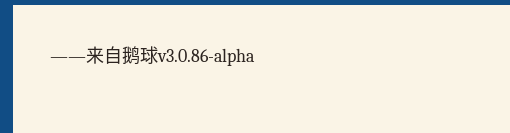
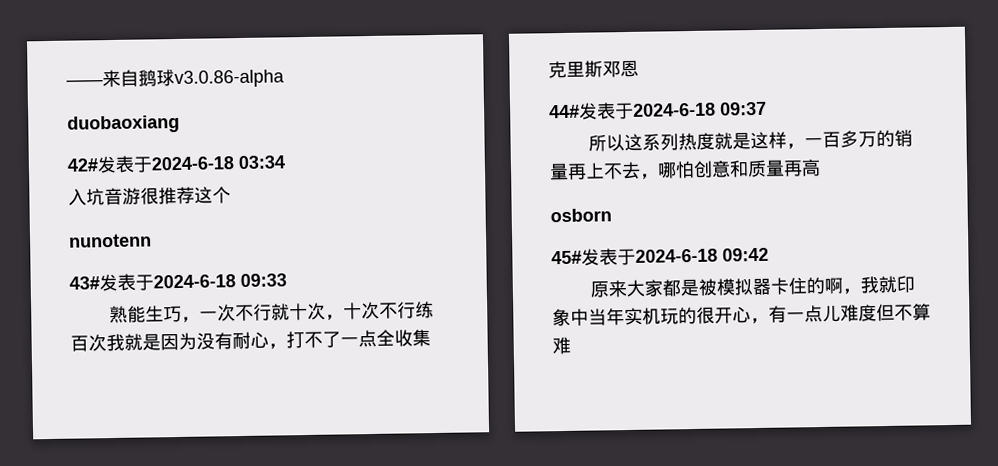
(255, 57) none -> [67,114,180,134] [67,155,285,174] [68,186,231,206] [68,233,152,248] [69,273,287,292] [109,301,435,324] [70,329,431,352] [548,60,639,79] [549,101,767,120] [588,129,914,152] [549,159,821,181] [550,208,612,223] [551,247,769,266] [590,275,916,298] [552,303,931,327] [552,336,571,355] // duobaoxiang // 42#发表于2024-6-18 03:34 // 入坑音游很推荐这个 // nunotenn // 43#发表于2024-6-18 09:33 // 熟能生巧，一次不行就十次，十次不行练百次我就是因为没有耐心，打不了一点全收集 // 克里斯邓恩 // 44#发表于2024-6-18 09:37 // 所以这系列热度就是这样，一百多万的销量再上不去，哪怕创意和质量再高 // osborn // 45#发表于2024-6-18 09:42 // 原来大家都是被模拟器卡住的啊，我就印象中当年实机玩的很开心，有一点儿难度但不算难

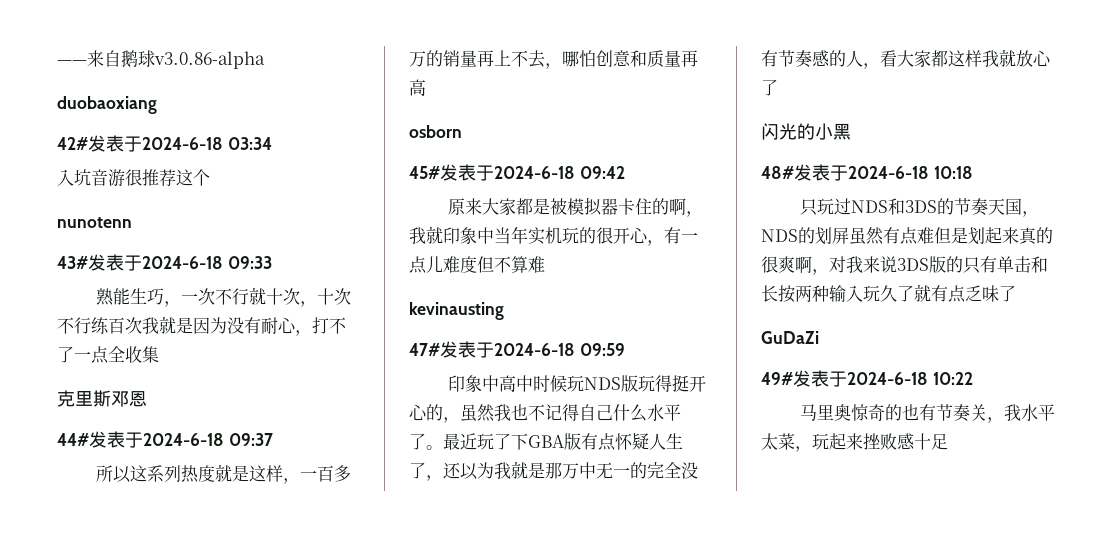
(571, 345) none -> [409,302,504,320] [409,341,625,358] [448,375,707,392] [409,404,681,423] [409,432,683,451] [409,461,698,481] [761,49,1051,69] [761,79,778,96] [761,123,851,140] [761,164,973,181] [800,198,1040,217] [761,227,1053,245] [761,256,1048,275] [761,284,1016,303] [761,331,819,344] [761,370,973,387] [800,404,1056,423] [761,433,948,452] // kevinausting // 47#发表于2024-6-18 09:59 // 印象中高中时候玩NDS版玩得挺开心的，虽然我也不记得自己什么水平了。最近玩了下GBA版有点怀疑人生了，还以为我就是那万中无一的完全没有节奏感的人，看大家都这样我就放心了 // 闪光的小黑 // 48#发表于2024-6-18 10:18 // 只玩过NDS和3DS的节奏天国，NDS的划屏虽然有点难但是划起来真的很爽啊，对我来说3DS版的只有单击和长按两种输入玩久了就有点乏味了 // GuDaZi // 49#发表于2024-6-18 10:22 // 马里奥惊奇的也有节奏关，我水平太菜，玩起来挫败感十足

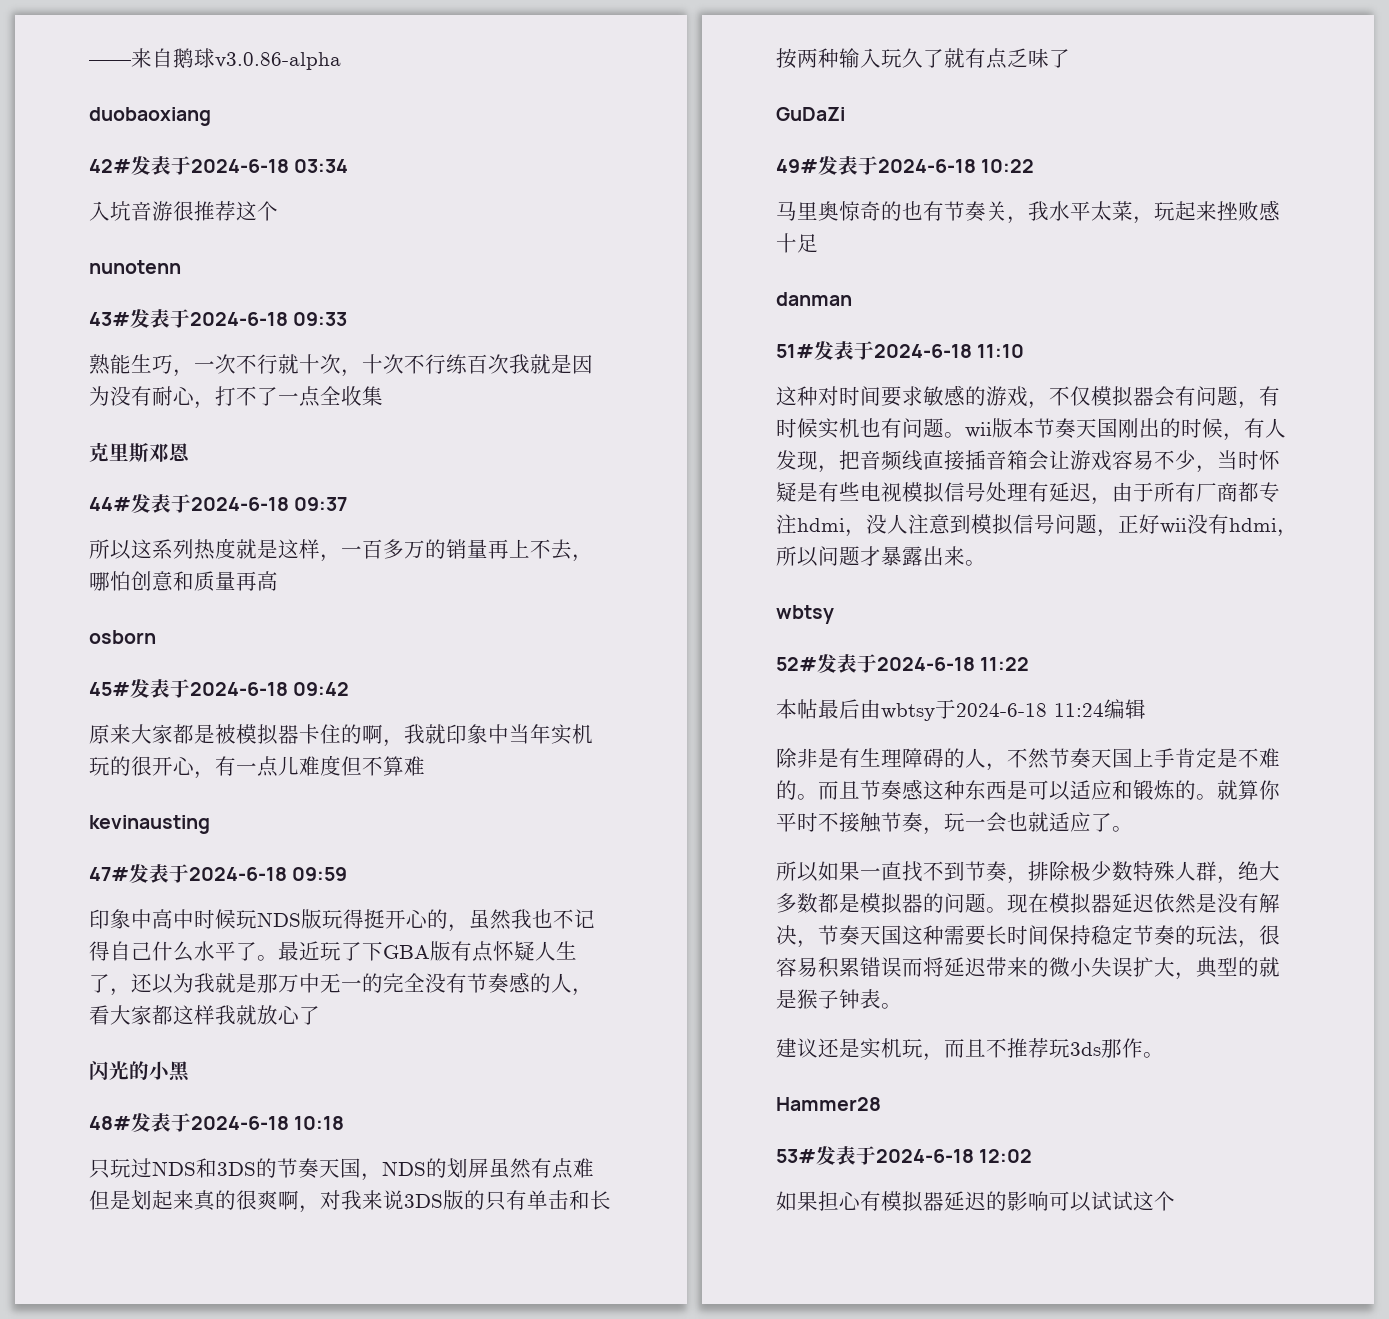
(948, 441) none -> [776,292,852,306] [776,341,1025,360] [776,385,1280,409] [776,418,1286,441] [776,450,1280,473] [776,482,1280,505] [776,514,1298,537] [776,546,986,567] [776,605,834,624] [776,654,1030,673] [776,699,1146,721] [776,748,1280,771] [776,779,1280,801] [776,812,1133,835] [776,861,1280,884] [776,893,1280,914] [776,925,1280,948] [776,957,1280,980] [776,989,902,1009] [776,1038,1164,1061] [776,1097,881,1111] [776,1146,1033,1165] [776,1191,1175,1212] // danman // 51#发表于2024-6-18 11:10 // 这种对时间要求敏感的游戏，不仅模拟器会有问题，有时候实机也有问题。wii版本节奏天国刚出的时候，有人发现，把音频线直接插音箱会让游戏容易不少，当时怀疑是有些电视模拟信号处理有延迟，由于所有厂商都专注hdmi，没人注意到模拟信号问题，正好wii没有hdmi，所以问题才暴露出来。 // wbtsy // 52#发表于2024-6-18 11:22 // 本帖最后由wbtsy于2024-6-18 11:24编辑 // 除非是有生理障碍的人，不然节奏天国上手肯定是不难的。而且节奏感这种东西是可以适应和锻炼的。就算你平时不接触节奏，玩一会也就适应了。 // 所以如果一直找不到节奏，排除极少数特殊人群，绝大多数都是模拟器的问题。现在模拟器延迟依然是没有解决，节奏天国这种需要长时间保持稳定节奏的玩法，很容易积累错误而将延迟带来的微小失误扩大，典型的就是猴子钟表。 // 建议还是实机玩，而且不推荐玩3ds那作。 // Hammer28 // 53#发表于2024-6-18 12:02 // 如果担心有模拟器延迟的影响可以试试这个

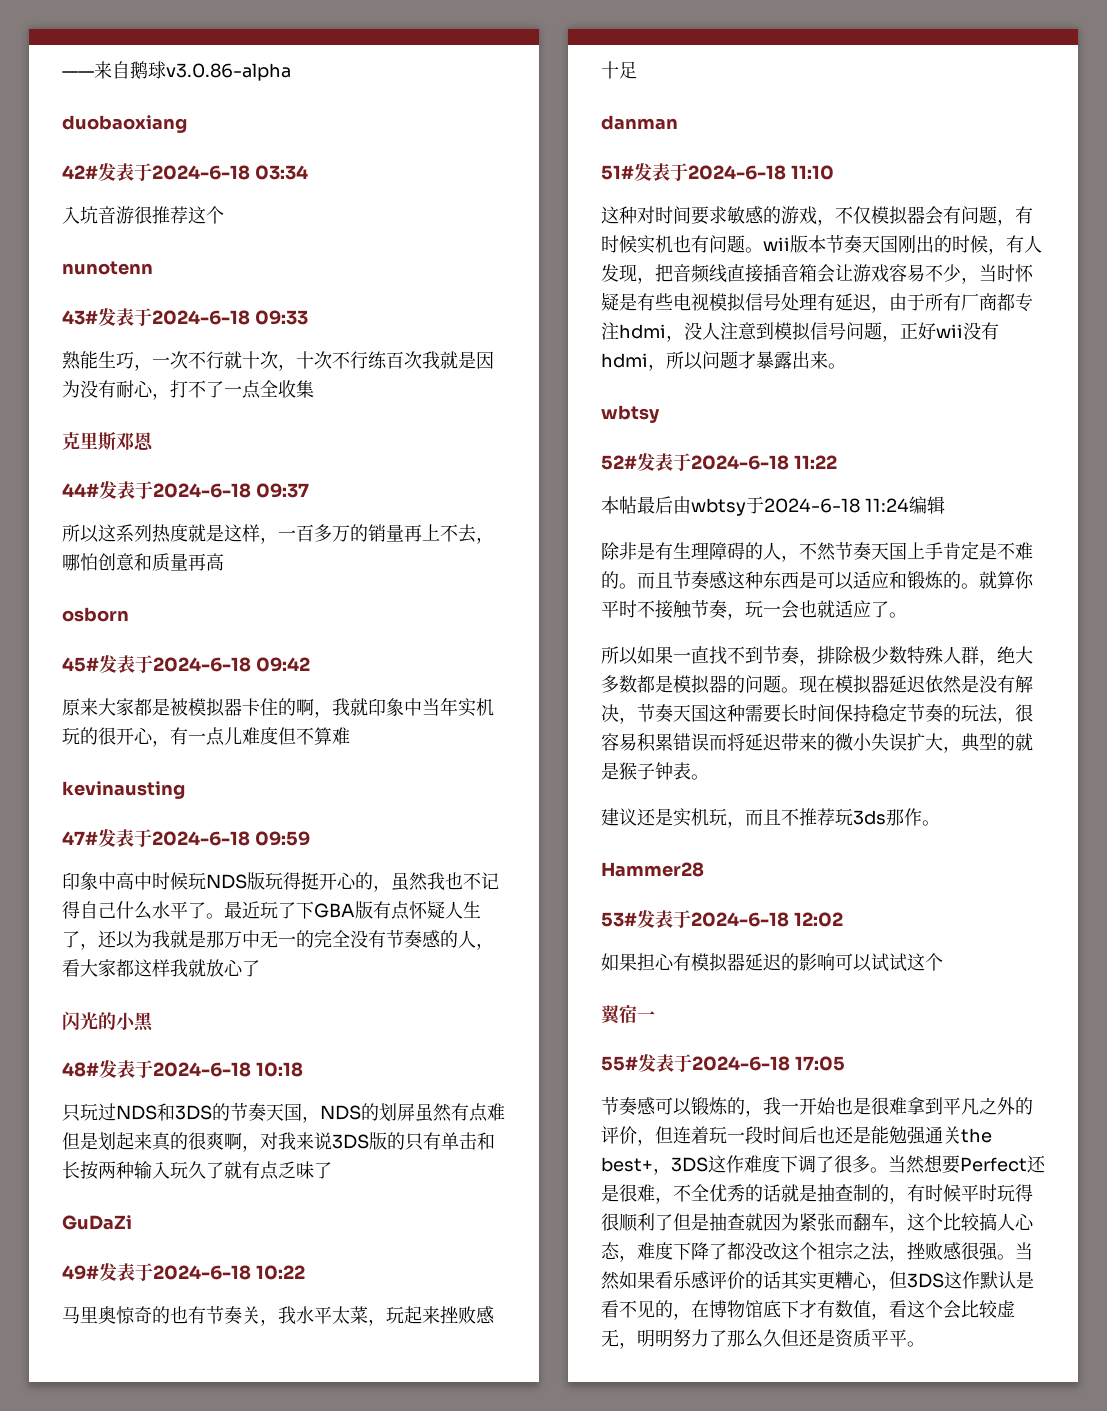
(1175, 1201) none -> [601,1005,655,1025] [601,1054,845,1072] [601,1097,1033,1117] [601,1126,992,1146] [601,1154,1046,1175] [601,1184,1033,1204] [601,1213,1034,1233] [601,1241,1033,1262] [601,1271,1034,1291] [601,1300,1015,1320] [601,1329,925,1349] // 翼宿一 // 55#发表于2024-6-18 17:05 // 节奏感可以锻炼的，我一开始也是很难拿到平凡之外的评价，但连着玩一段时间后也还是能勉强通关the best+，3DS这作难度下调了很多。当然想要Perfect还是很难，不全优秀的话就是抽查制的，有时候平时玩得很顺利了但是抽查就因为紧张而翻车，这个比较搞人心态，难度下降了都没改这个祖宗之法，挫败感很强。当然如果看乐感评价的话其实更糟心，但3DS这作默认是看不见的，在博物馆底下才有数值，看这个会比较虚无，明明努力了那么久但还是资质平平。

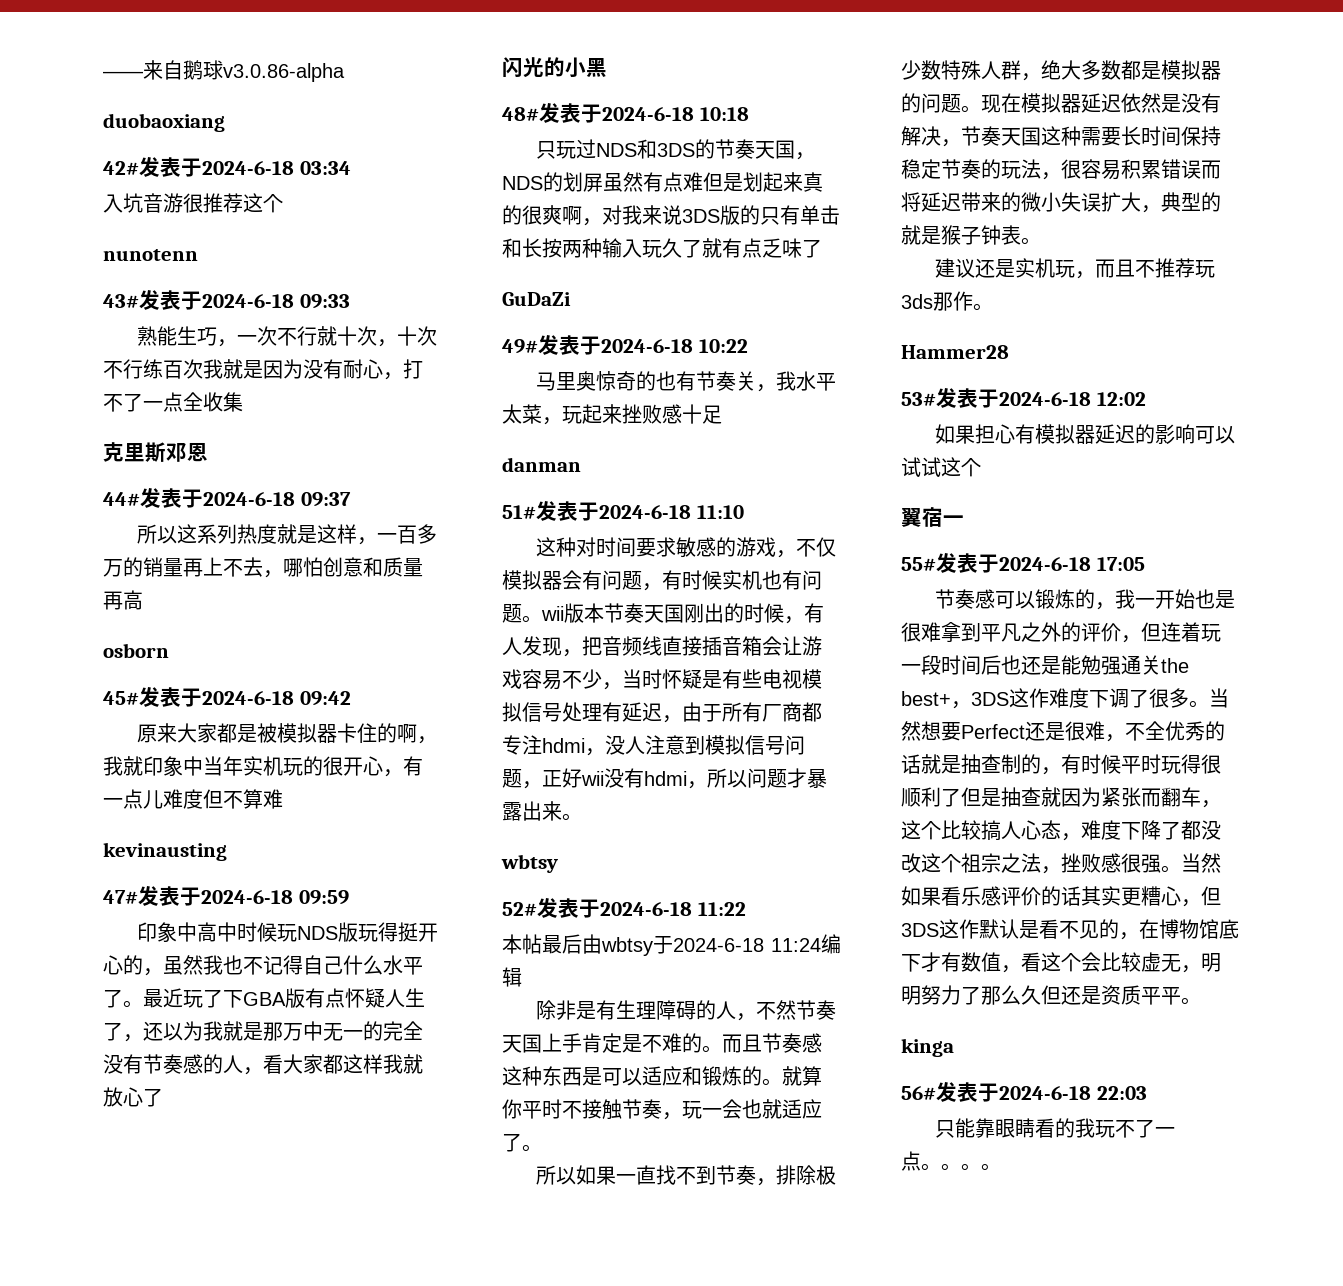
(925, 1344) none -> [901,1038,954,1057] [901,1082,1147,1102] [935,1118,1176,1138] [901,1151,1001,1171] // kinga // 56#发表于2024-6-18 22:03 // 只能靠眼睛看的我玩不了一点。。。。

